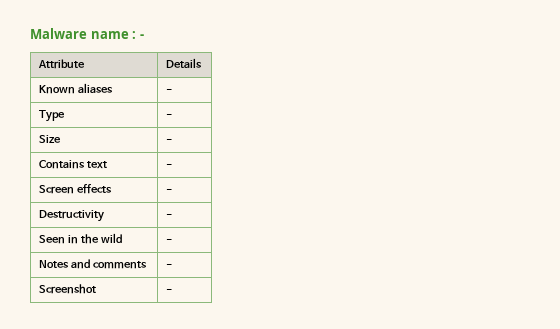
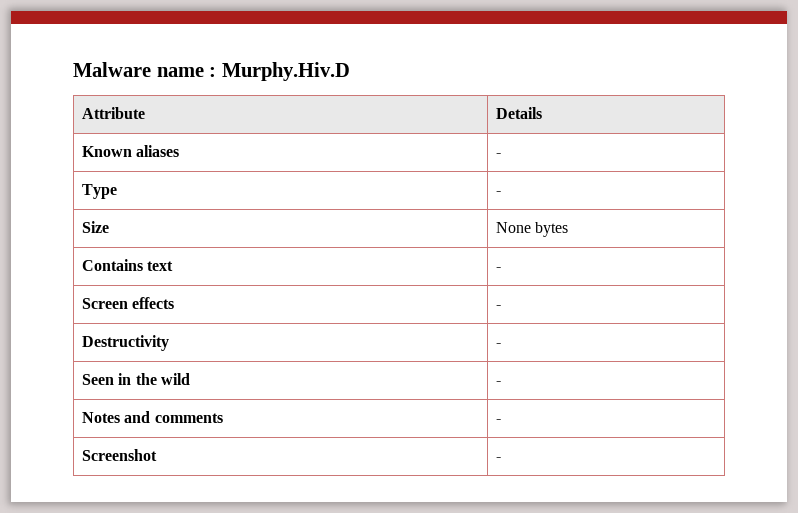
[139,34,144,39] - -> [221,62,350,81] Murphy.Hiv.D
[165,139,172,143] - -> [496,222,569,237] None bytes

